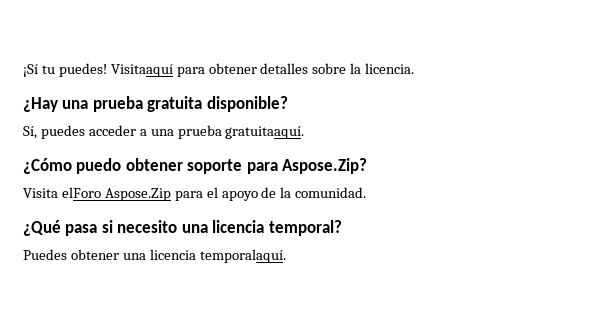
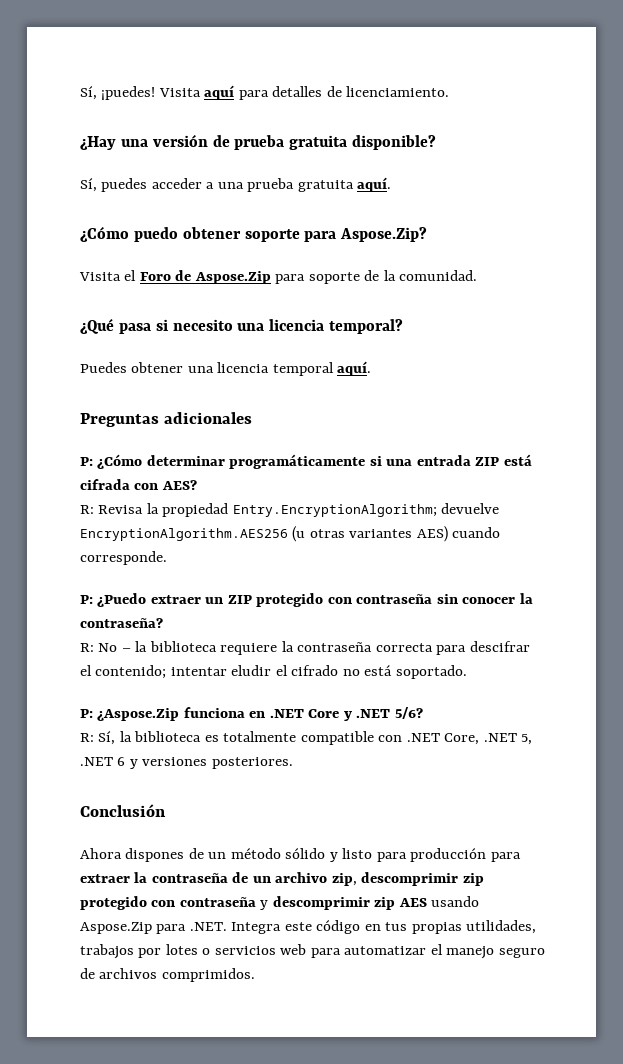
[23,63,415,77] ¡Sí tu puedes! Visitaaquí para obtener detalles sobre la licencia. -> [80,85,450,100] Sí, ¡puedes! Visita aquí para detalles de licenciamiento.
(89, 104) none -> [152,134,230,147] versión de
[225,126,305,139] gratuitaaquí. -> [297,177,392,192] gratuita aquí.
[61,187,258,201] elForo Aspose.Zip para el apoyo -> [124,270,360,284] el Foro de Aspose.Zip para soporte
[199,249,286,263] temporalaquí. -> [272,361,372,376] [80,412,253,427] [80,454,532,469] [80,479,197,490] [80,503,500,517] [80,526,501,542] [80,551,167,565] [80,593,533,607] [80,618,163,628] [80,641,530,655] [80,665,467,679] [80,707,423,721] [80,731,533,745] [80,757,293,769] [80,804,166,817] [80,848,521,862] [80,872,484,886] [80,896,480,910] [80,920,537,934] [80,944,545,959] [80,968,255,982] temporal aquí. // Preguntas adicionales // P: ¿Cómo determinar programáticamente si una entrada ZIP está cifrada con AES? // R: Revisa la propiedad Entry.EncryptionAlgorithm; devuelve EncryptionAlgorithm.AES256 (u otras variantes AES) cuando corresponde. // P: ¿Puedo extraer un ZIP protegido con contraseña sin conocer la contraseña? // R: No – la biblioteca requiere la contraseña correcta para descifrar el contenido; intentar eludir el cifrado no está soportado. // P: ¿Aspose.Zip funciona en .NET Core y .NET 5/6? // R: Sí, la biblioteca es totalmente compatible con .NET Core, .NET 5, .NET 6 y versiones posteriores. // Conclusión // Ahora dispones de un método sólido y listo para producción para extraer la contraseña de un archivo zip, descomprimir zip protegido con contraseña y descomprimir zip AES usando Aspose.Zip para .NET. Integra este código en tus propias utilidades, trabajos por lotes o servicios web para automatizar el manejo seguro de archivos comprimidos.

